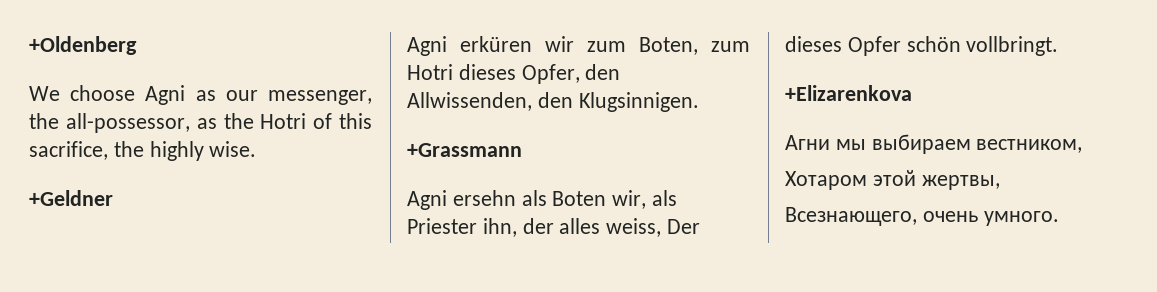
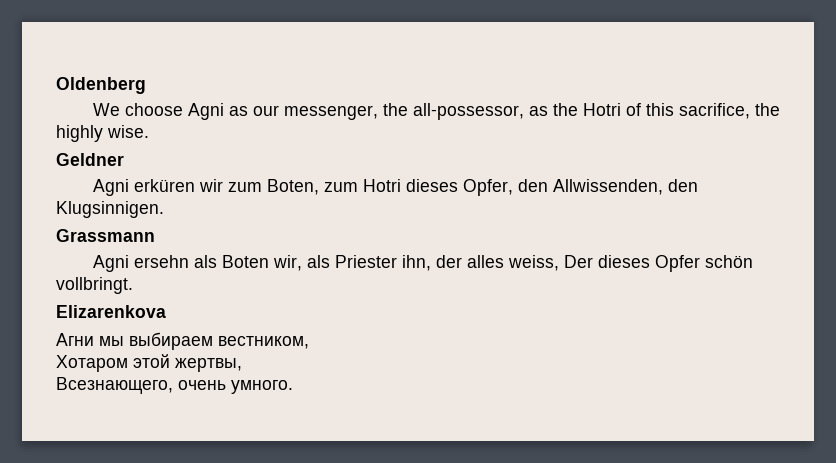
[29,36,137,55] +Oldenberg -> [56,77,146,94] Oldenberg
[29,190,113,206] +Geldner -> [56,153,124,166] Geldner
[407,143,522,157] +Grassmann -> [56,229,155,242] Grassmann
[785,85,912,101] +Elizarenkova -> [56,305,166,318] Elizarenkova

